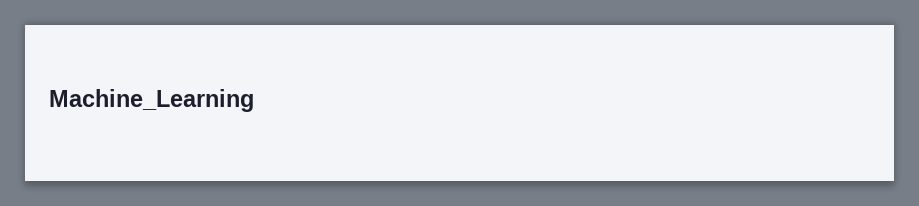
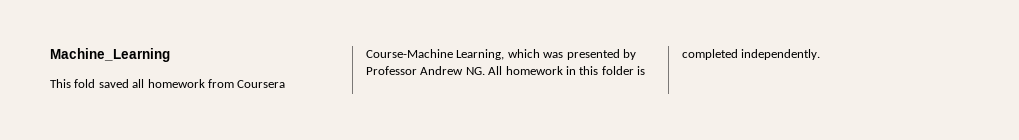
(254, 100) none -> [50,79,286,88] [366,49,636,60] [366,66,645,75] [682,49,821,60] // This fold saved all homework from Coursera Course-Machine Learning, which was presented by Professor Andrew NG. All homework in this folder is completed independently.

